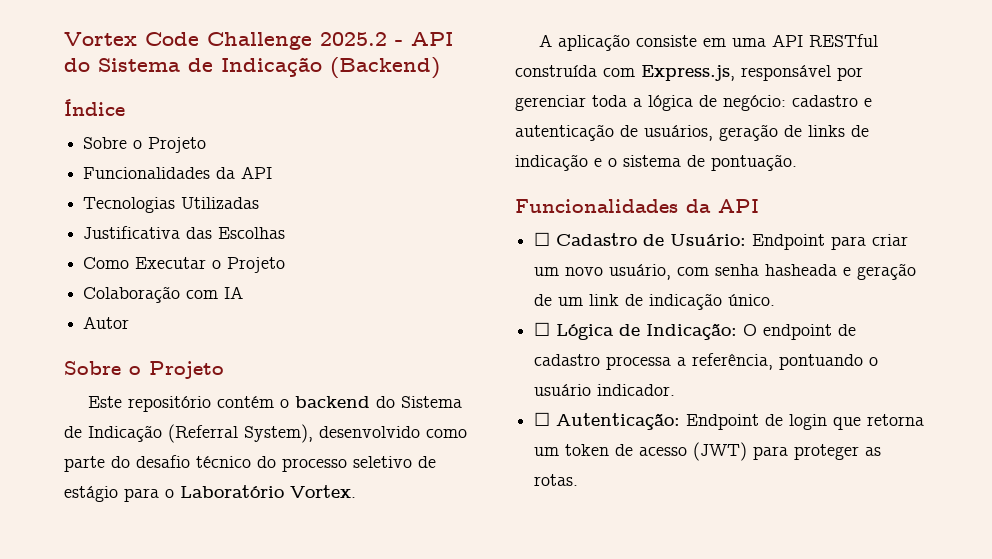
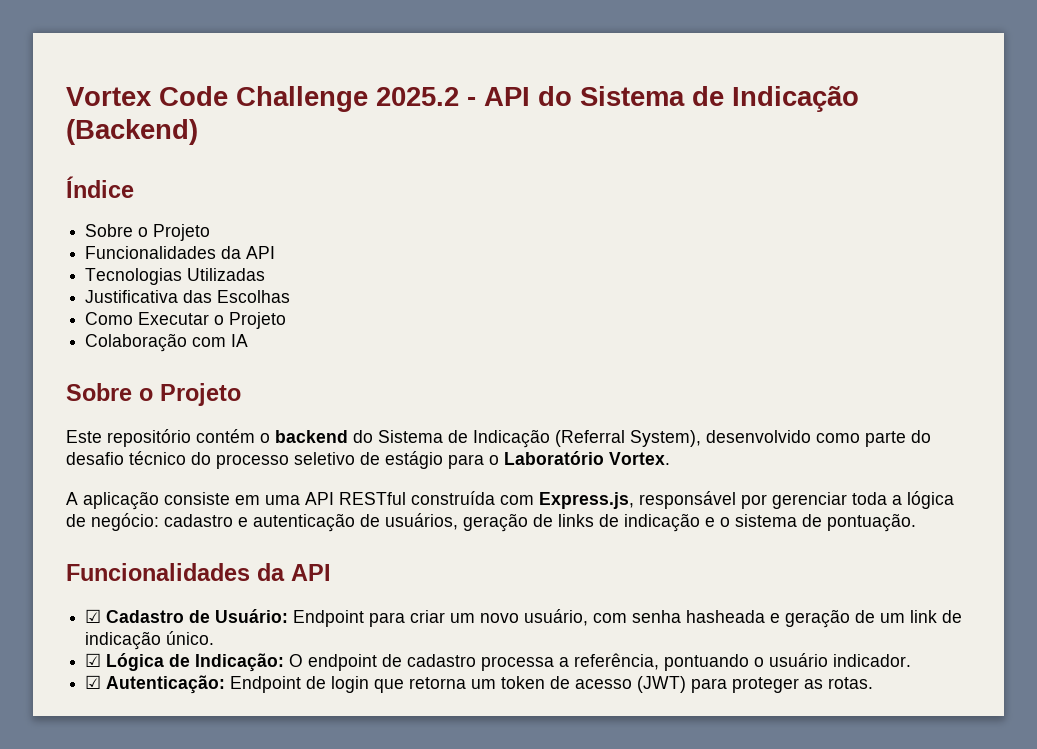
[83,316,130,329] // Autor -> (249, 340) none
[534,232,551,246] ☐ -> [85,609,102,623] ☑
[534,322,551,336] ☐ -> [85,653,102,667] ☑
[534,412,551,426] ☐ -> [85,675,102,689] ☑

